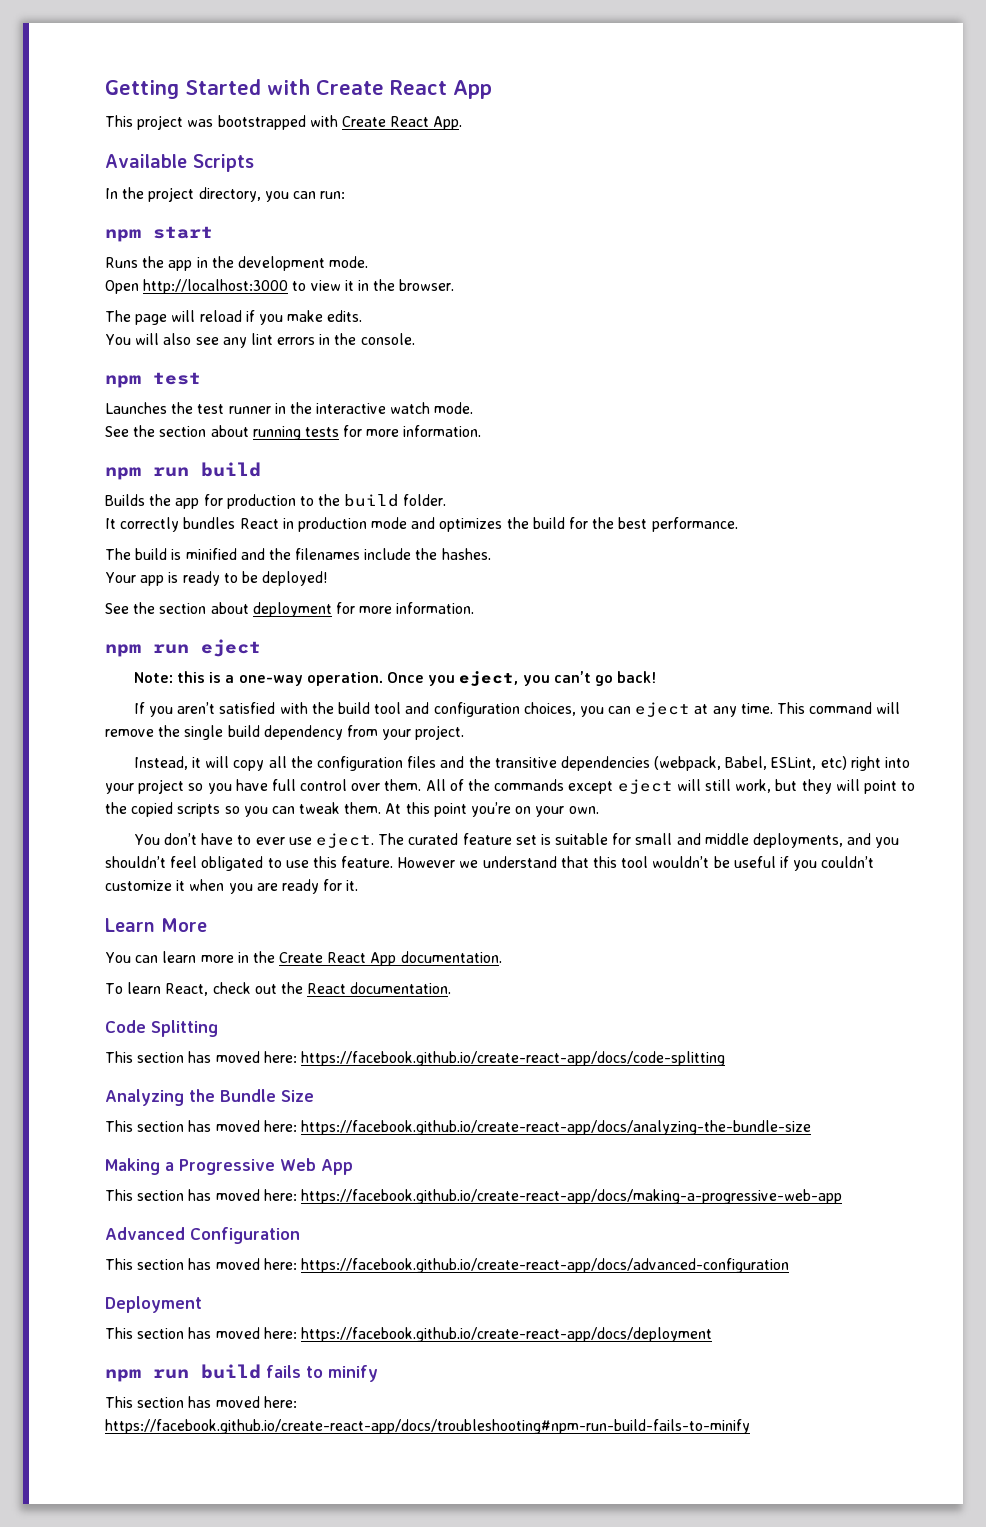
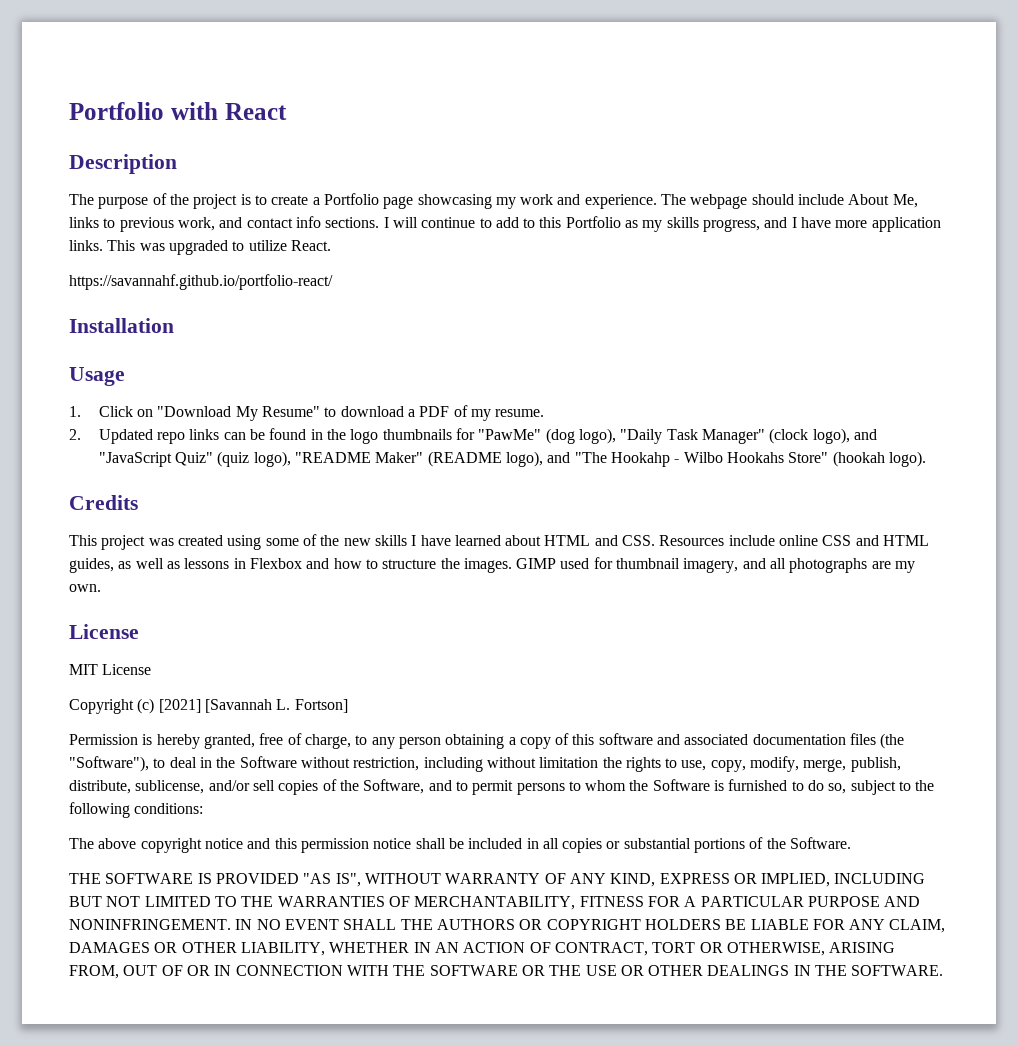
[105,79,492,99] [105,115,463,130] [105,154,254,172] [105,187,346,202] [105,226,213,242] [105,256,369,271] [105,279,455,294] [105,310,363,325] [105,333,415,348] [105,372,201,388] [105,402,474,414] [105,425,482,440] [105,462,261,480] [105,494,447,509] [105,517,738,532] [105,548,491,560] [105,571,328,586] [105,602,475,617] [105,639,261,657] [133,671,657,686] [133,702,901,717] [105,725,465,740] [133,756,911,771] [105,779,916,794] [105,802,599,817] [133,833,900,848] [105,856,875,871] [105,879,359,894] [105,918,207,932] [105,951,502,966] [105,982,452,996] [105,1020,218,1037] [105,1051,725,1066] [105,1089,314,1106] [105,1120,811,1135] [105,1158,353,1175] [105,1189,842,1204] [105,1227,300,1244] [105,1258,789,1273] [105,1296,202,1313] [105,1327,712,1342] [105,1364,378,1382] [105,1396,297,1408] [105,1419,750,1434] Getting Started with Create React App // This project was bootstrapped with Create React App. // Available Scripts // In the project directory, you can run: // npm start // Runs the app in the development mode. // Open http://localhost:3000 to view it in the browser. // The page will reload if you make edits. // You will also see any lint errors in the console. // npm test // Launches the test runner in the interactive watch mode. // See the section about running tests for more information. // npm run build // Builds the app for production to the build folder. // It correctly bundles React in production mode and optimizes the build for the best performance. // The build is minified and the filenames include the hashes. // Your app is ready to be deployed! // See the section about deployment for more information. // npm run eject // Note: this is a one-way operation. Once you eject, you can’t go back! // If you aren’t satisfied with the build tool and configuration choices, you can eject at any time. This command will remove the single build dependency from your project. // Instead, it will copy all the configuration files and the transitive dependencies (webpack, Babel, ESLint, etc) right into your project so you have full control over them. All of the commands except eject will still work, but they will point to the copied scripts so you can tweak them. At this point you’re on your own. // You don’t have to ever use eject. The curated feature set is suitable for small and middle deployments, and you shouldn’t feel obligated to use this feature. However we understand that this tool wouldn’t be useful if you couldn’t customize it when you are ready for it. // Learn More // You can learn more in the Create React App documentation. // To learn React, check out the React documentation. // Code Splitting // This section has moved here: https://facebook.github.io/create-react-app/docs/code-splitting // Analyzing the Bundle Size // This section has moved here: https://facebook.github.io/create-react-app/docs/analyzing-the-bundle-size // Making a Progressive Web App // This section has moved here: https://facebook.github.io/create-react-app/docs/making-a-progressive-web-app // Advanced Configuration // This section has moved here: https://facebook.github.io/create-react-app/docs/advanced-configuration // Deployment // This section has moved here: https://facebook.github.io/create-react-app/docs/deployment // npm run build fails to minify // This section has moved here: https://facebook.github.io/create-react-app/docs/troubleshooting#npm-run-build-fails-to-minify -> [69,102,287,120] [69,154,177,174] [69,193,918,209] [69,216,941,232] [69,240,331,255] [69,274,333,290] [69,318,174,333] [69,367,125,386] [69,405,545,421] [69,428,877,444] [98,451,926,467] [69,495,138,510] [69,534,930,550] [69,557,916,573] [69,584,101,592] [69,624,139,639] [69,664,152,675] [69,698,348,714] [69,733,905,749] [69,756,901,772] [69,779,935,795] [69,802,204,818] [69,837,852,853] [69,873,926,887] [69,896,921,910] [69,919,946,933] [69,942,896,956] [69,965,944,979] Portfolio with React // Description // The purpose of the project is to create a Portfolio page showcasing my work and experience. The webpage should include About Me, links to previous work, and contact info sections. I will continue to add to this Portfolio as my skills progress, and I have more application links. This was upgraded to utilize React. // https://savannahf.github.io/portfolio-react/ // Installation // Usage // 1. Click on "Download My Resume" to download a PDF of my resume. // 2. Updated repo links can be found in the logo thumbnails for "PawMe" (dog logo), "Daily Task Manager" (clock logo), and "JavaScript Quiz" (quiz logo), "README Maker" (README logo), and "The Hookahp - Wilbo Hookahs Store" (hookah logo). // Credits // This project was created using some of the new skills I have learned about HTML and CSS. Resources include online CSS and HTML guides, as well as lessons in Flexbox and how to structure the images. GIMP used for thumbnail imagery, and all photographs are my own. // License // MIT License // Copyright (c) [2021] [Savannah L. Fortson] // Permission is hereby granted, free of charge, to any person obtaining a copy of this software and associated documentation files (the "Software"), to deal in the Software without restriction, including without limitation the rights to use, copy, modify, merge, publish, distribute, sublicense, and/or sell copies of the Software, and to permit persons to whom the Software is furnished to do so, subject to the following conditions: // The above copyright notice and this permission notice shall be included in all copies or substantial portions of the Software. // THE SOFTWARE IS PROVIDED "AS IS", WITHOUT WARRANTY OF ANY KIND, EXPRESS OR IMPLIED, INCLUDING BUT NOT LIMITED TO THE WARRANTIES OF MERCHANTABILITY, FITNESS FOR A PARTICULAR PURPOSE AND NONINFRINGEMENT. IN NO EVENT SHALL THE AUTHORS OR COPYRIGHT HOLDERS BE LIABLE FOR ANY CLAIM, DAMAGES OR OTHER LIABILITY, WHETHER IN AN ACTION OF CONTRACT, TORT OR OTHERWISE, ARISING FROM, OUT OF OR IN CONNECTION WITH THE SOFTWARE OR THE USE OR OTHER DEALINGS IN THE SOFTWARE.

